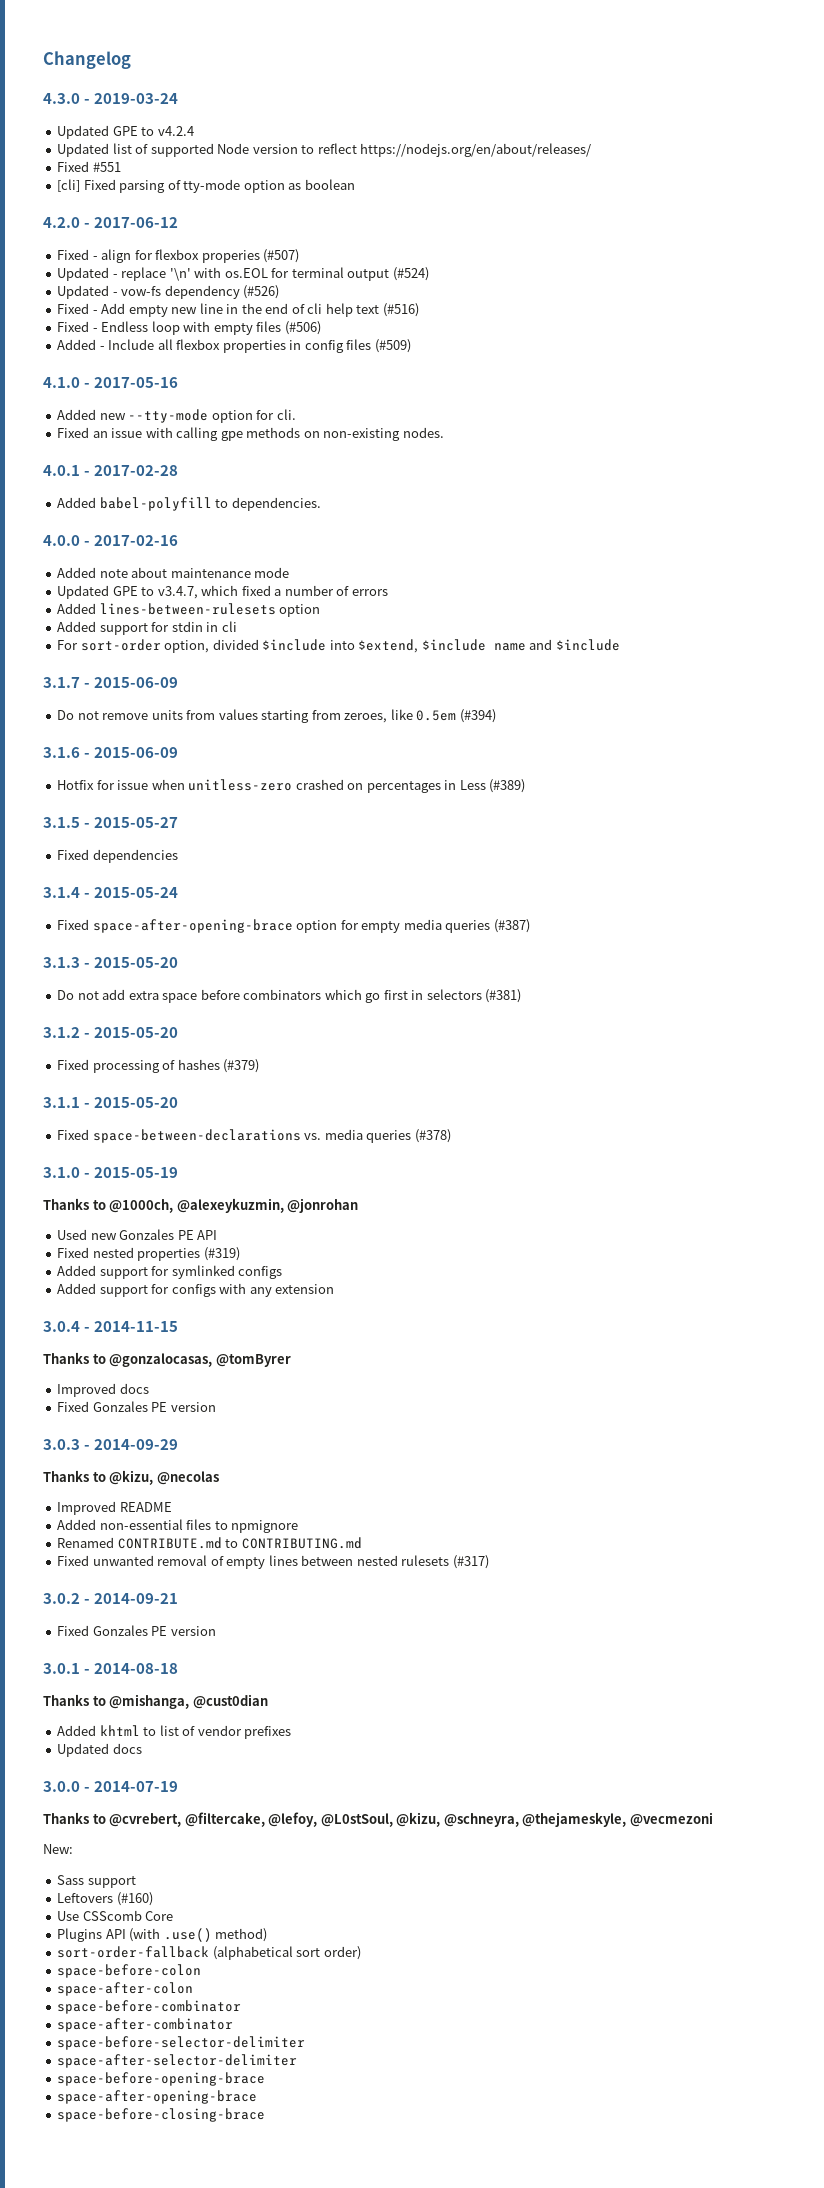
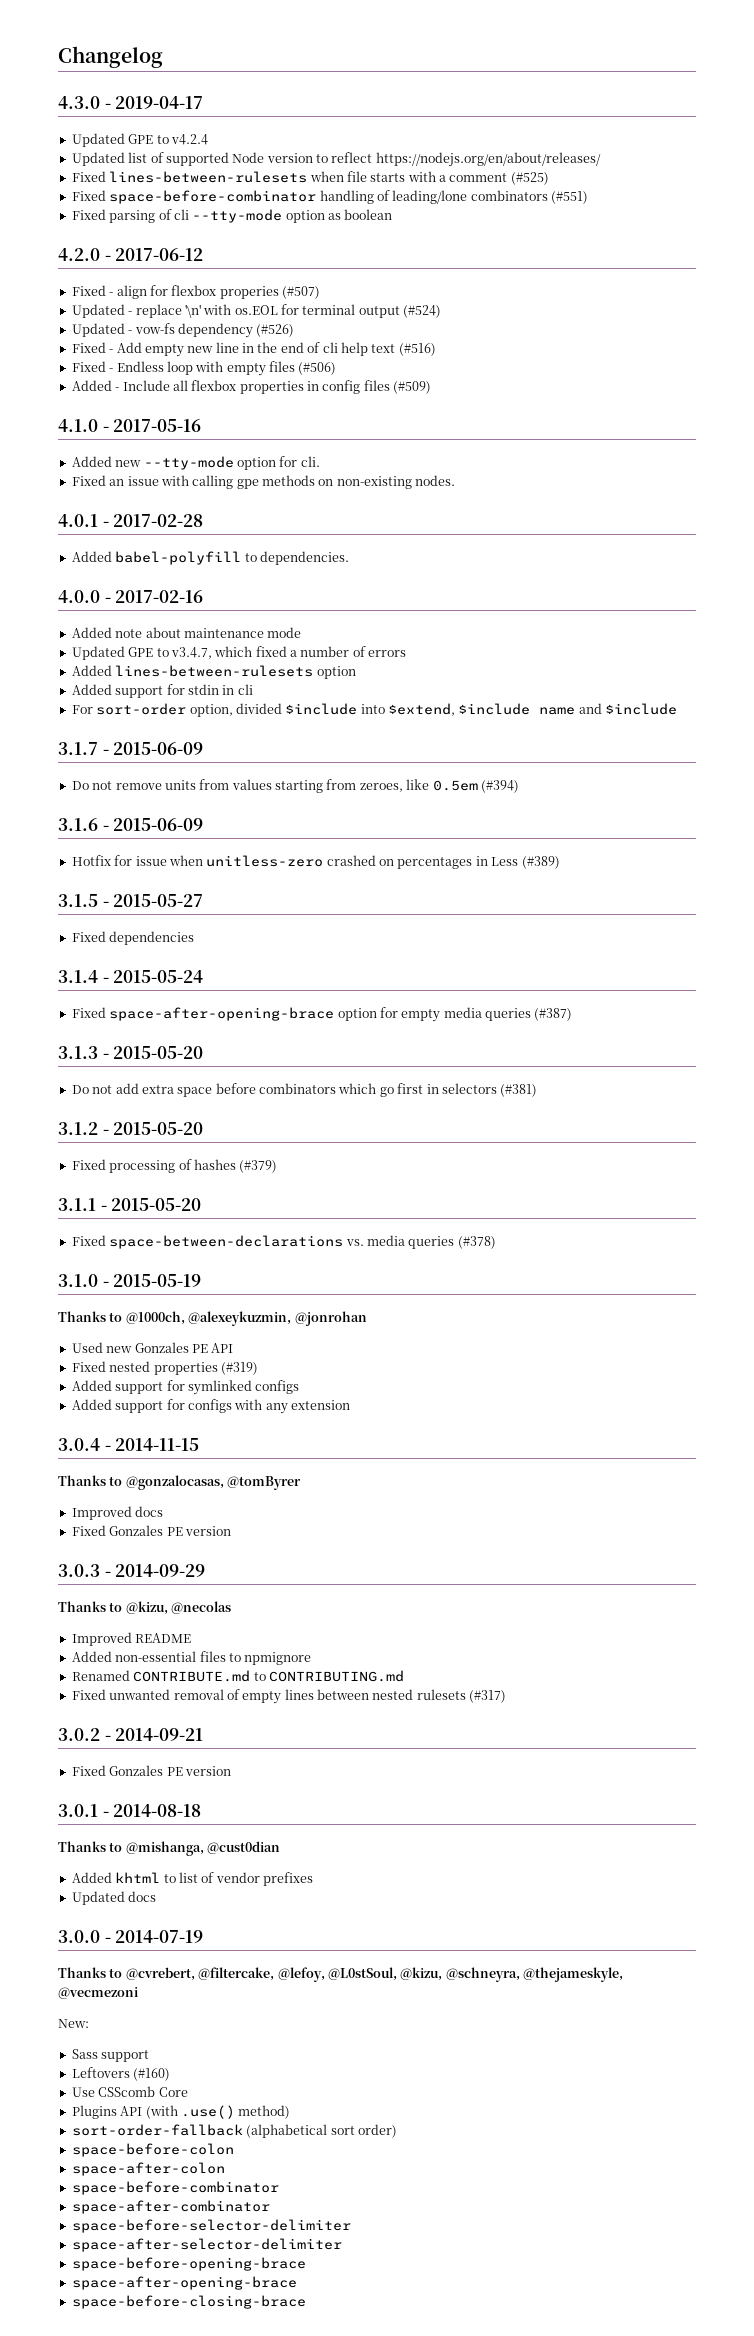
[94,93,179,104] 2019-03-24 -> [115,96,204,109] 2019-04-17
[92,162,121,172] [57,179,81,192] #551 // [cli] -> [109,171,549,185] [71,190,588,204] lines-between-rulesets when file starts with a comment (#525) // Fixed space-before-combinator handling of leading/lone combinators (#551) //
[183,179,241,193] tty-mode -> [173,209,283,223] cli --tty-mode

